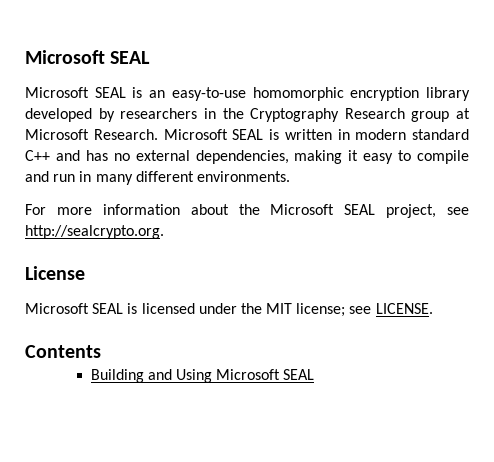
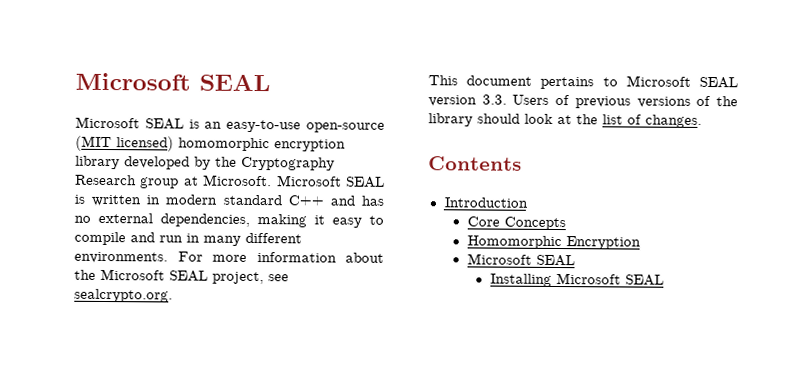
(246, 94) none -> [306,122,385,133] [75,135,174,152] open-source (MIT licensed)
[120,108,216,119] researchers in -> (211, 163) none
[25,129,158,140] Microsoft Research. -> [203,174,273,187] Microsoft.
(290, 176) // -> (168, 257) none
[25,225,164,239] [25,266,85,280] [25,303,433,317] [25,345,101,358] [90,369,213,383] http://sealcrypto.org. // License // Microsoft SEAL is licensed under the MIT license; see LICENSE. // Contents // Building and Using -> [74,288,173,303] [428,75,738,90] [428,94,738,109] [428,113,702,128] [428,156,522,171] [443,197,528,208] [466,216,566,231] [466,235,641,250] [466,253,575,267] [489,273,552,287] sealcrypto.org. // This document pertains to Microsoft SEAL version 3.3. Users of previous versions of the library should look at the list of changes. // Contents // Introduction // Core Concepts // Homomorphic Encryption // Microsoft SEAL // Installing

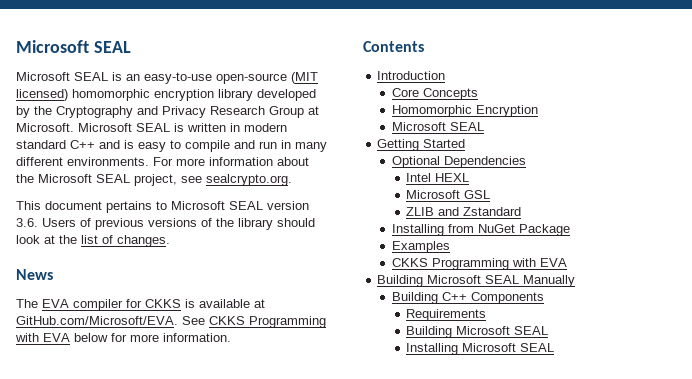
[75,174,180,189] Research group -> [137,106,304,118] and Privacy Research Group
[361,195,384,206] [74,212,325,228] has no external dependencies, making it -> [124,140,134,149] is
[481,94,507,105] 3.3. -> [16,218,38,227] 3.6.
(702, 121) none -> [16,269,53,280] [16,299,265,311] [16,316,326,328] [15,333,231,342] // News // The EVA compiler for CKKS is available at GitHub.com/Microsoft/EVA. See CKKS Programming with EVA below for more information.
(575, 260) none -> [377,139,466,151] [391,156,526,168] [406,173,470,182] [406,190,491,199] [406,207,522,216] [391,224,570,236] [391,241,450,253] [391,258,567,270] [377,275,576,287] [391,292,544,304] [406,309,487,321] [406,326,549,338] // Getting Started // Optional Dependencies // Intel HEXL // Microsoft GSL // ZLIB and Zstandard // Installing from NuGet Package // Examples // CKKS Programming with EVA // Building Microsoft SEAL Manually // Building C++ Components // Requirements // Building Microsoft SEAL

